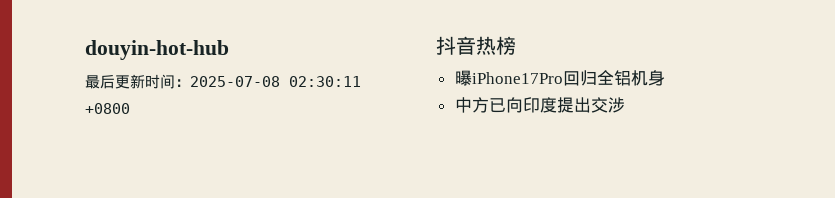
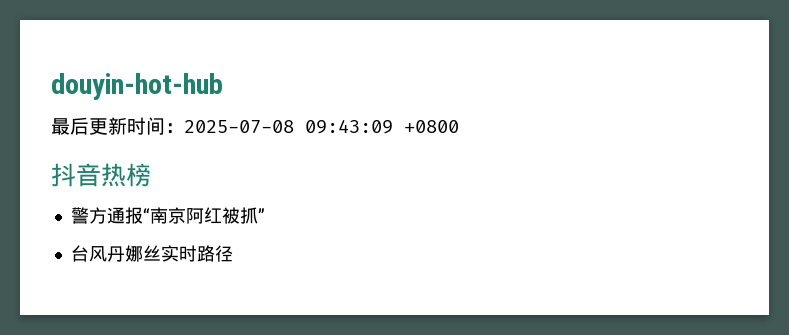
[289,76,361,87] 02:30:11 -> [305,119,393,134] 09:43:09
[454,70,665,86] [454,97,625,113] 曝iPhone17Pro回归全铝机身 // 中方已向印度提出交涉 -> [70,207,265,224] [70,245,233,262] 警方通报“南京阿红被抓” // 台风丹娜丝实时路径

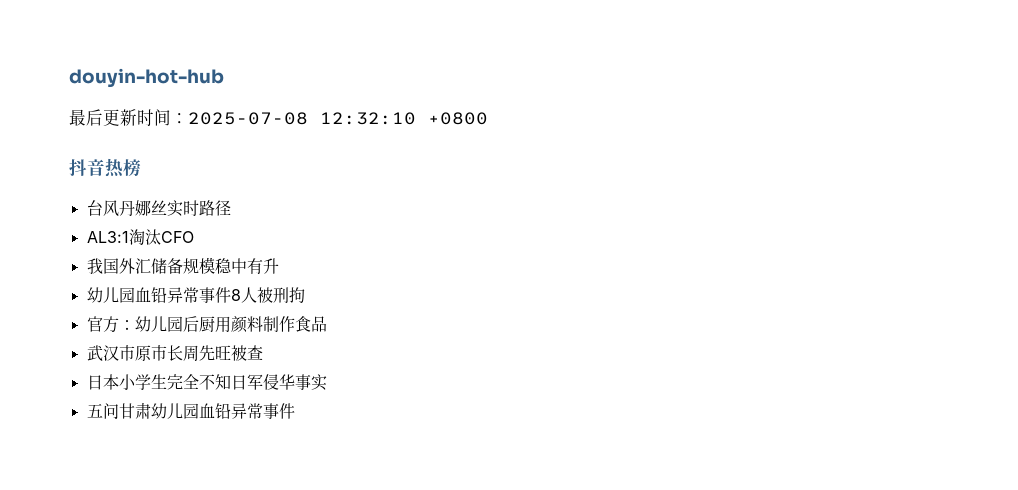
[305,119,393,134] 09:43:09 -> [320,112,416,125] 12:32:10
[70,207,265,224] // 警方通报“南京阿红被抓” -> (141, 168) none
(233, 253) none -> [86,229,194,245] [86,257,279,274] [86,287,305,303] [86,316,327,333] [86,345,263,362] [86,374,327,391] [86,402,295,419] // AL3:1淘汰CFO // 我国外汇储备规模稳中有升 // 幼儿园血铅异常事件8人被刑拘 // 官方：幼儿园后厨用颜料制作食品 // 武汉市原市长周先旺被查 // 日本小学生完全不知日军侵华事实 // 五问甘肃幼儿园血铅异常事件

